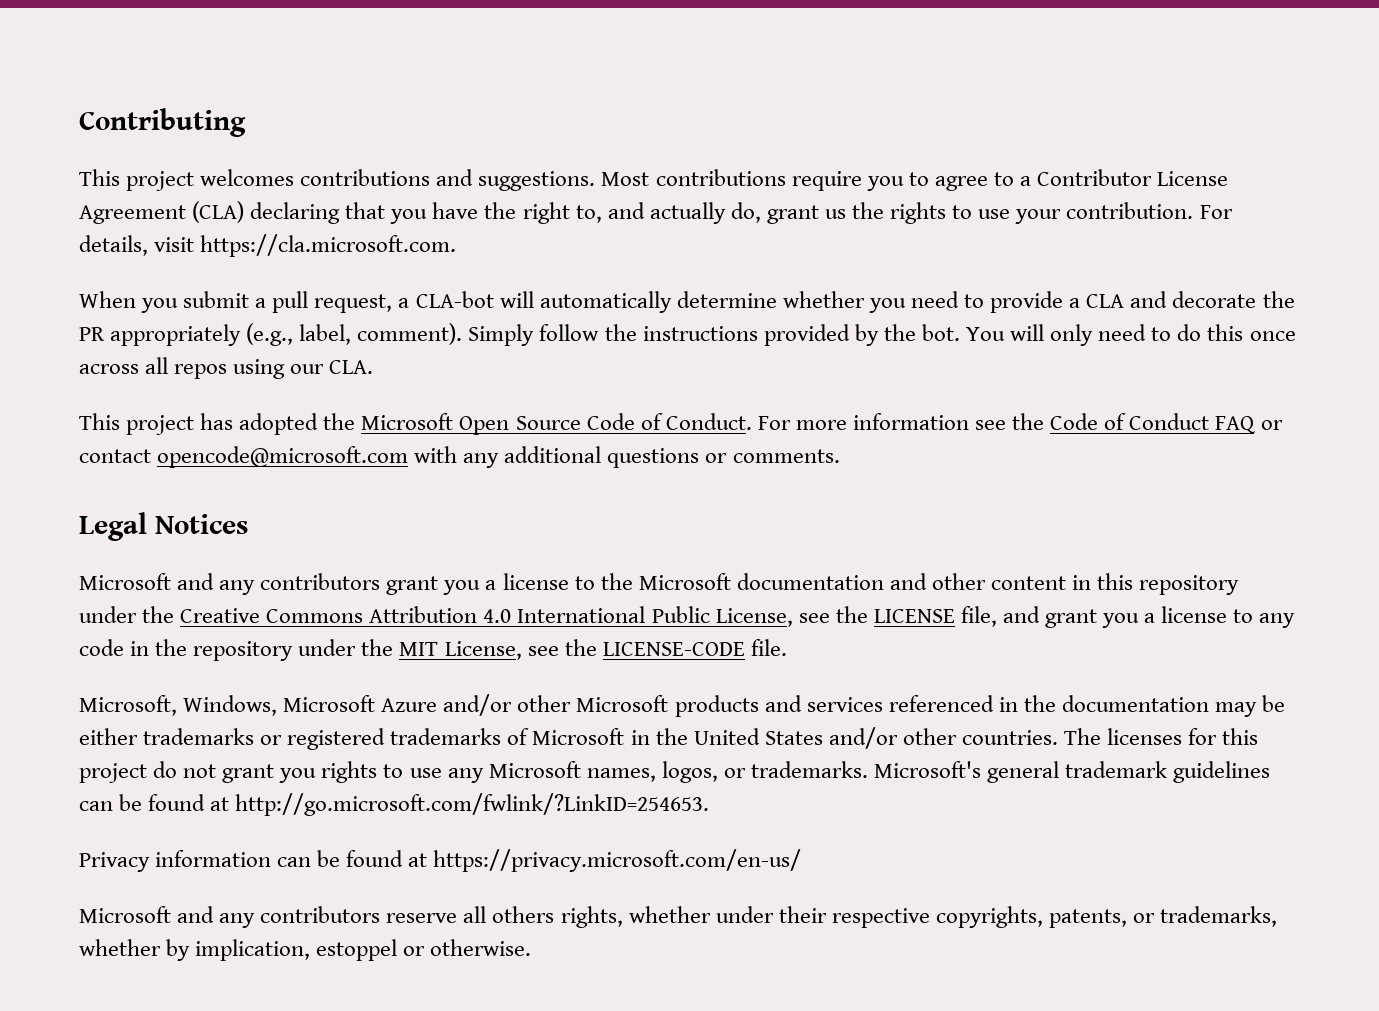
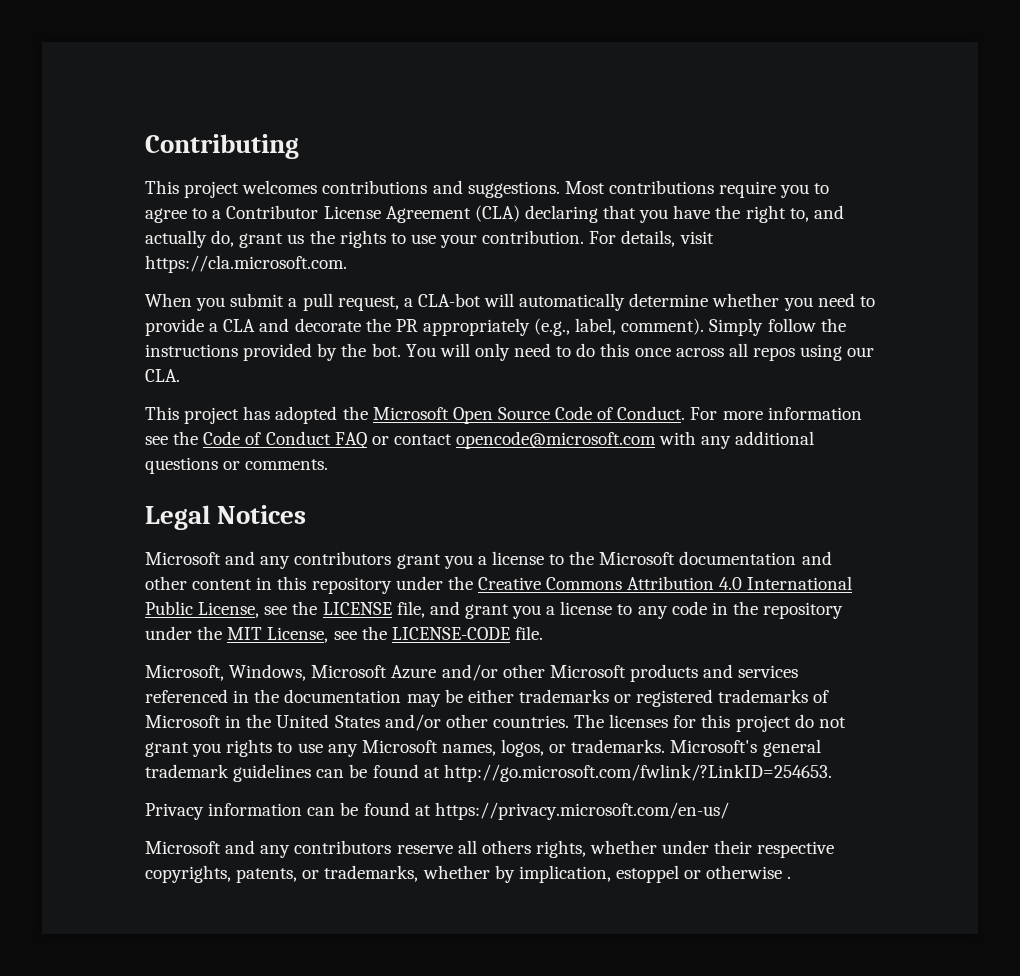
[430,939,532,956] otherwise. -> [706,865,792,879] otherwise .

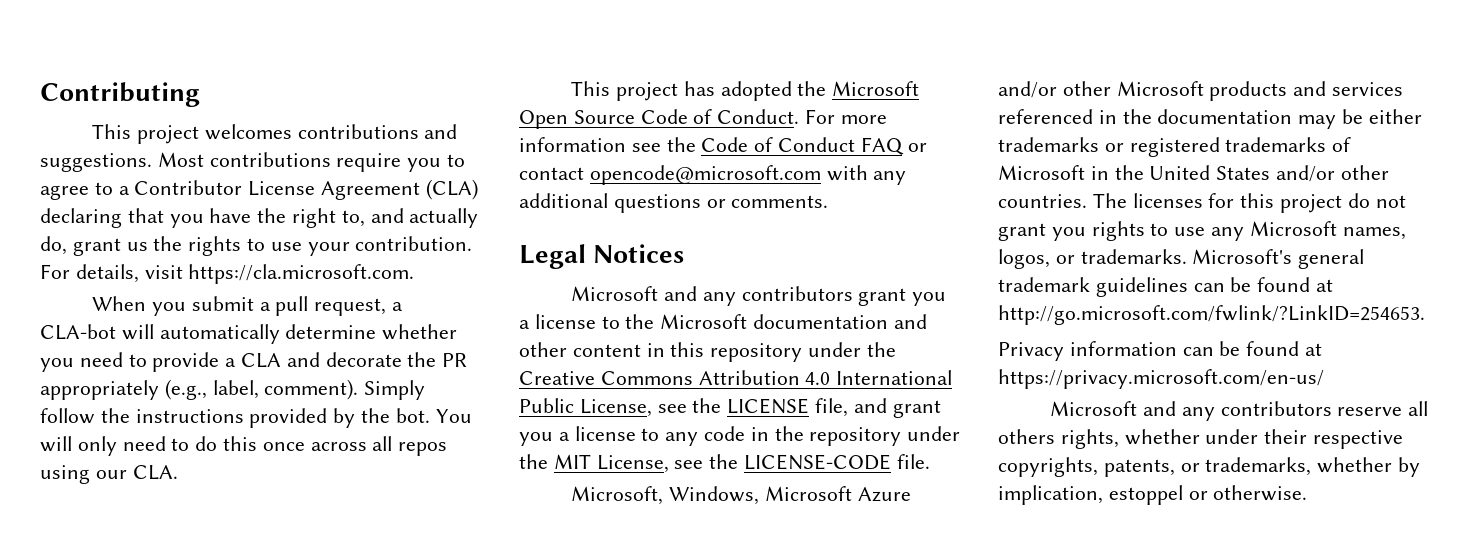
[706,865,792,879] otherwise . -> [1213,485,1308,501] otherwise.

